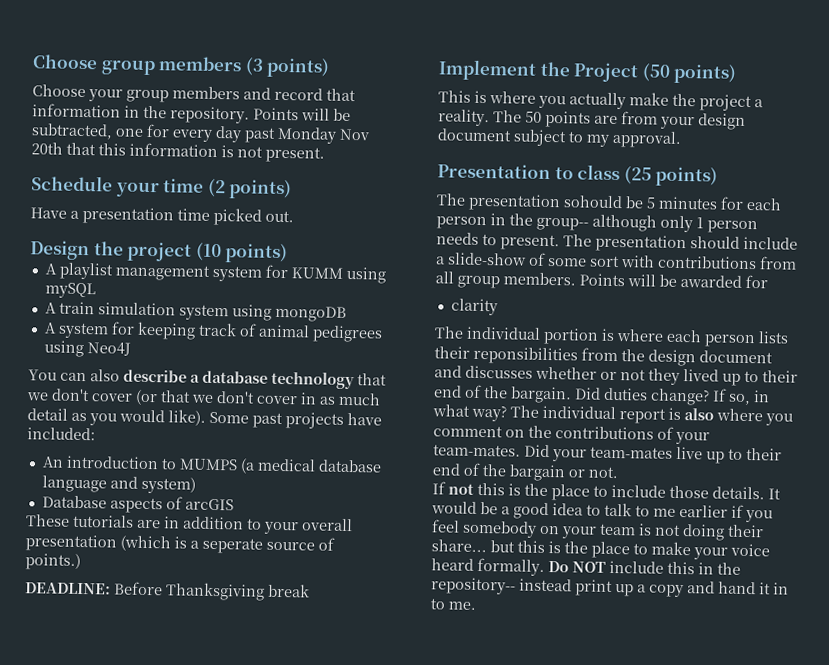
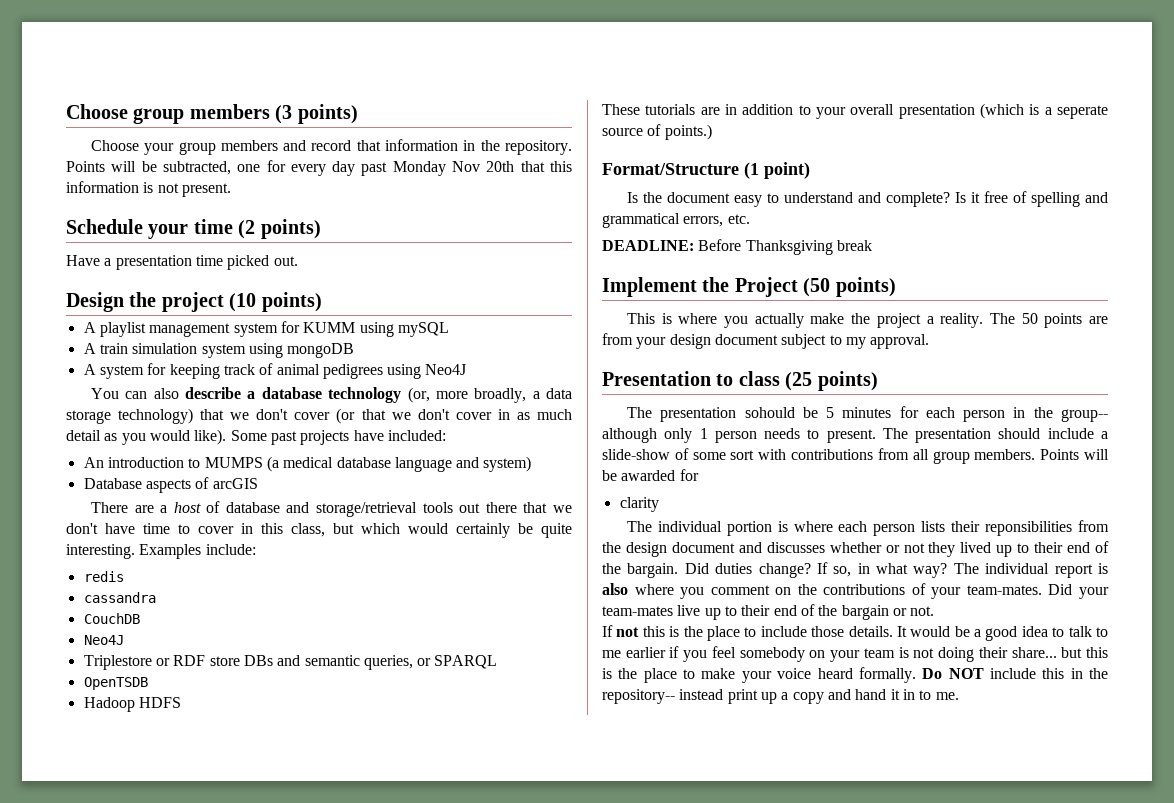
(355, 380) none -> [407,387,572,403] [66,408,194,424] (or, more broadly, a data storage technology)
(234, 504) none -> [90,501,572,517] [66,523,572,538] [66,544,256,559] [83,571,124,582] [83,592,156,603] [83,613,140,624] [83,635,124,645] [83,655,498,670] [83,677,148,690] [83,697,181,712] // There are a host of database and storage/retrieval tools out there that we don't have time to cover in this class, but which would certainly be quite interesting. Examples include: // redis // cassandra // CouchDB // Neo4J // Triplestore or RDF store DBs and semantic queries, or SPARQL // OpenTSDB // Hadoop HDFS
(81, 562) none -> [602,162,810,179] [626,191,1109,207] [602,213,750,228] // Format/Structure (1 point) // Is the document easy to understand and complete? Is it free of spelling and grammatical errors, etc.

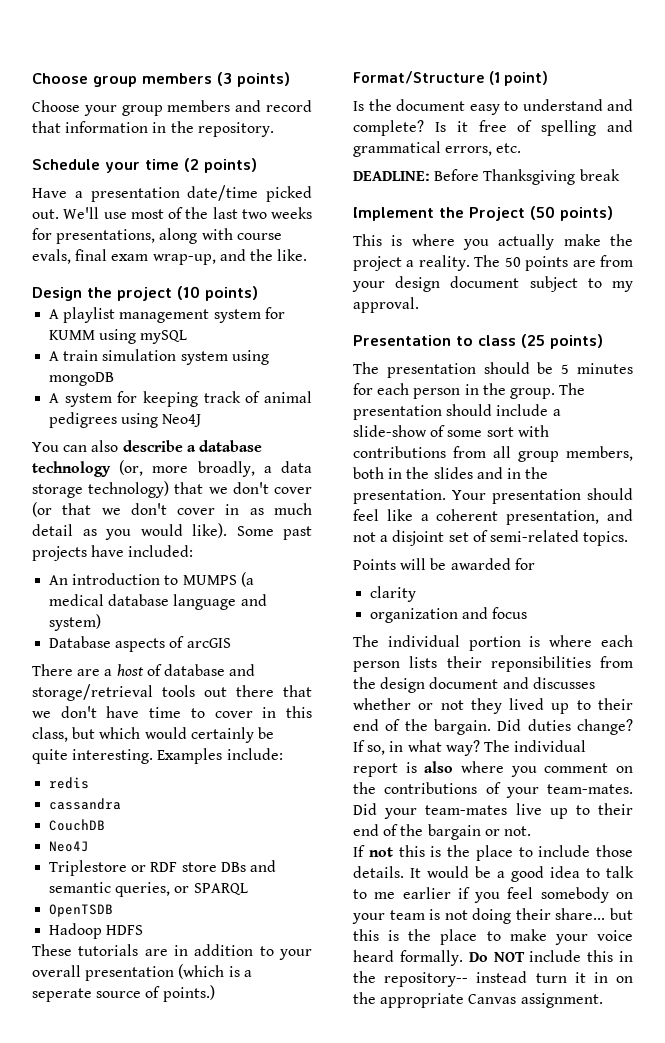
[66,160,573,176] [66,181,231,197] Points will be subtracted, one for every day past Monday Nov 20th that this information is not present. -> (274, 129) none
[195,255,223,266] time -> [187,185,259,201] date/time
(298, 261) none -> [63,207,312,219] [32,228,282,244] [32,249,308,265] We'll use most of the last two weeks for presentations, along with course evals, final exam wrap-up, and the like.
[744,407,795,418] sohould -> [483,362,530,374] should
[1061,409,1108,422] [602,428,876,443] group-- although only 1 person needs to present. -> [509,388,555,399] group.
[974,449,1036,460] members. -> [566,446,633,461] [353,467,549,479] [353,488,633,504] [353,509,633,525] [353,530,629,546] members, both in the slides and in the presentation. Your presentation should feel like a coherent presentation, and not a disjoint set of semi-related topics. //
(659, 504) none -> [370,607,528,623] // organization and focus
[727,689,959,704] print up a copy and hand it in to me. -> [535,972,633,983] [353,992,603,1008] turn it in on the appropriate Canvas assignment.

